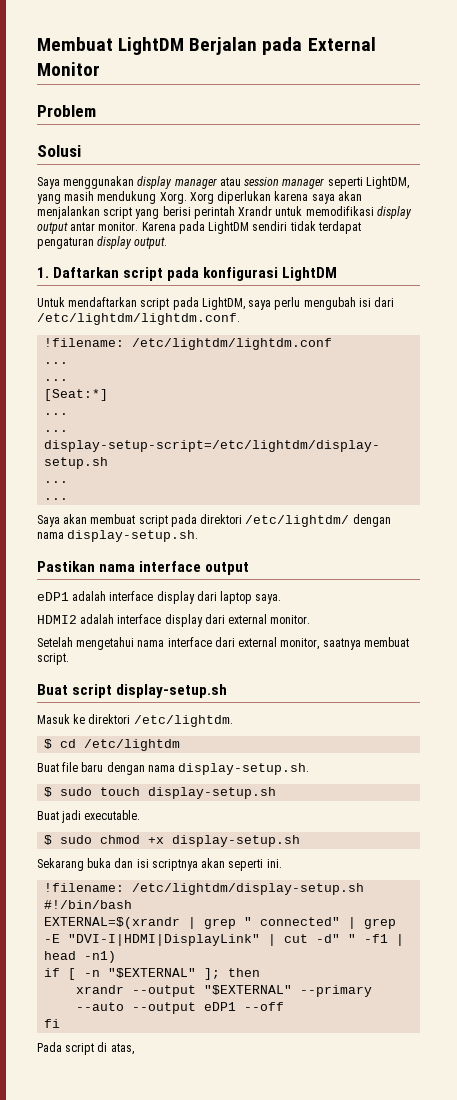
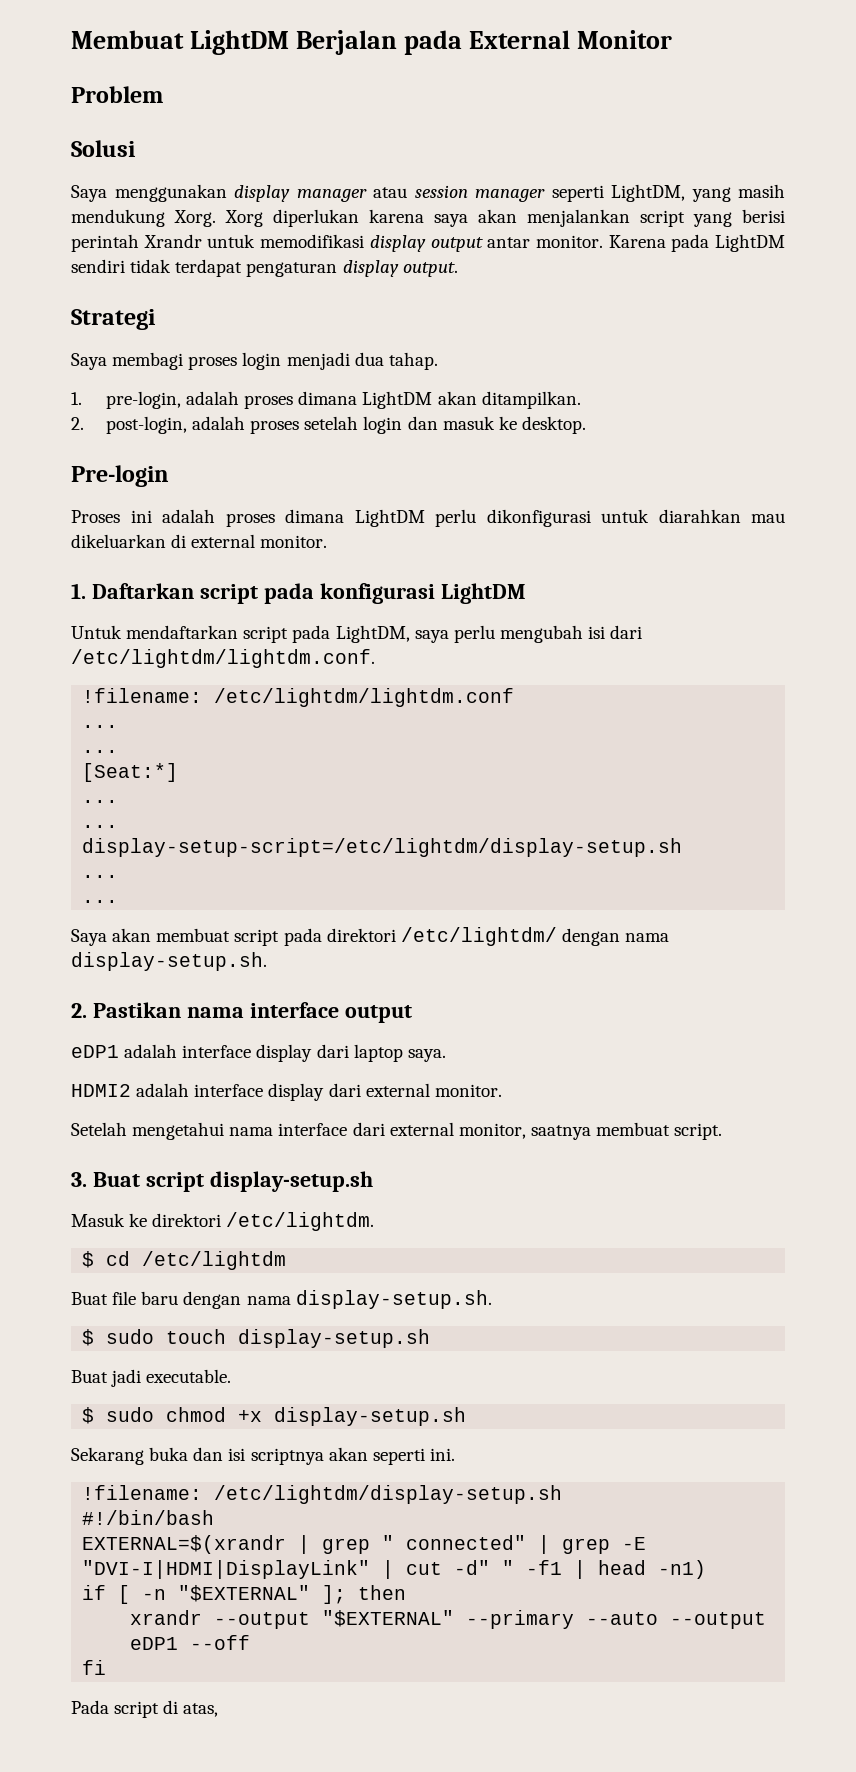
(168, 243) none -> [71,309,156,330] [71,352,438,370] [71,391,581,409] [71,416,586,434] [71,465,169,487] [71,509,785,527] [71,534,328,548] // Strategi // Saya membagi proses login menjadi dua tahap. // 1. pre-login, adalah proses dimana LightDM akan ditampilkan. // 2. post-login, adalah proses setelah login dan masuk ke desktop. // Pre-login // Proses ini adalah proses dimana LightDM perlu dikonfigurasi untuk diarahkan mau dikeluarkan di external monitor.
(199, 536) none -> [71,1003,87,1018] 2.
(69, 659) none -> [71,1172,87,1187] 3.

